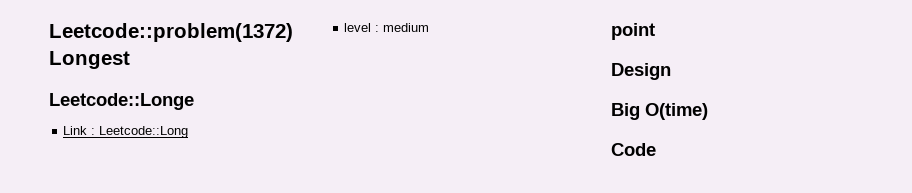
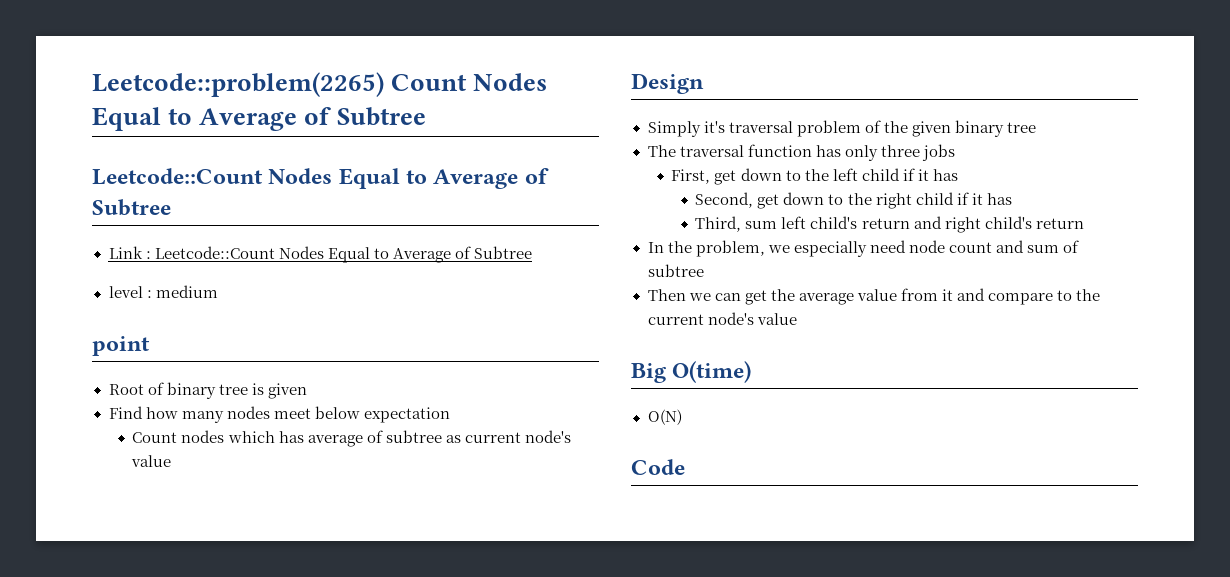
[49,23,293,42] [49,51,130,69] [49,93,194,110] [63,126,189,138] [344,23,430,32] [611,23,655,40] [611,63,671,80] Leetcode::problem(1372) Longest // Leetcode::Longe // Link : Leetcode::Long // level : medium // point // Design -> [92,72,548,97] [92,107,426,131] [92,168,549,189] [92,199,171,216] [108,246,532,263] [108,285,218,298] [92,336,150,356] [108,382,307,399] [108,406,450,423] [132,430,571,447] [131,455,172,467] [631,73,704,94] [647,120,1036,137] [647,144,955,161] [671,168,958,185] [695,192,1012,209] [695,216,1084,233] [647,240,1079,257] [647,264,704,277] [647,288,1101,305] [647,312,797,325] Leetcode::problem(2265) Count Nodes Equal to Average of Subtree // Leetcode::Count Nodes Equal to Average of Subtree // Link : Leetcode::Count Nodes Equal to Average of Subtree // level : medium // point // Root of binary tree is given // Find how many nodes meet below expectation // Count nodes which has average of subtree as current node's value // Design // Simply it's traversal problem of the given binary tree // The traversal function has only three jobs // First, get down to the left child if it has // Second, get down to the right child if it has // Third, sum left child's return and right child's return // In the problem, we especially need node count and sum of subtree // Then we can get the average value from it and compare to the current node's value
(708, 111) none -> [647,409,682,425] // O(N)

